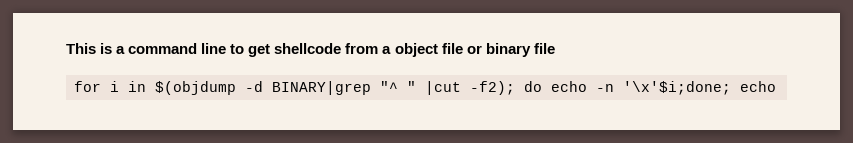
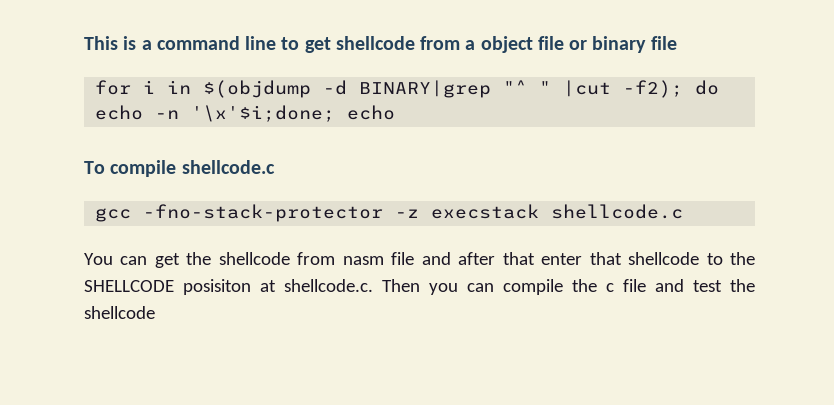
(777, 86) none -> [84,160,275,177] [95,204,684,222] [84,252,756,268] [84,279,755,295] [84,306,155,319] // To compile shellcode.c // gcc -fno-stack-protector -z execstack shellcode.c // You can get the shellcode from nasm file and after that enter that shellcode to the SHELLCODE posisiton at shellcode.c. Then you can compile the c file and test the shellcode

